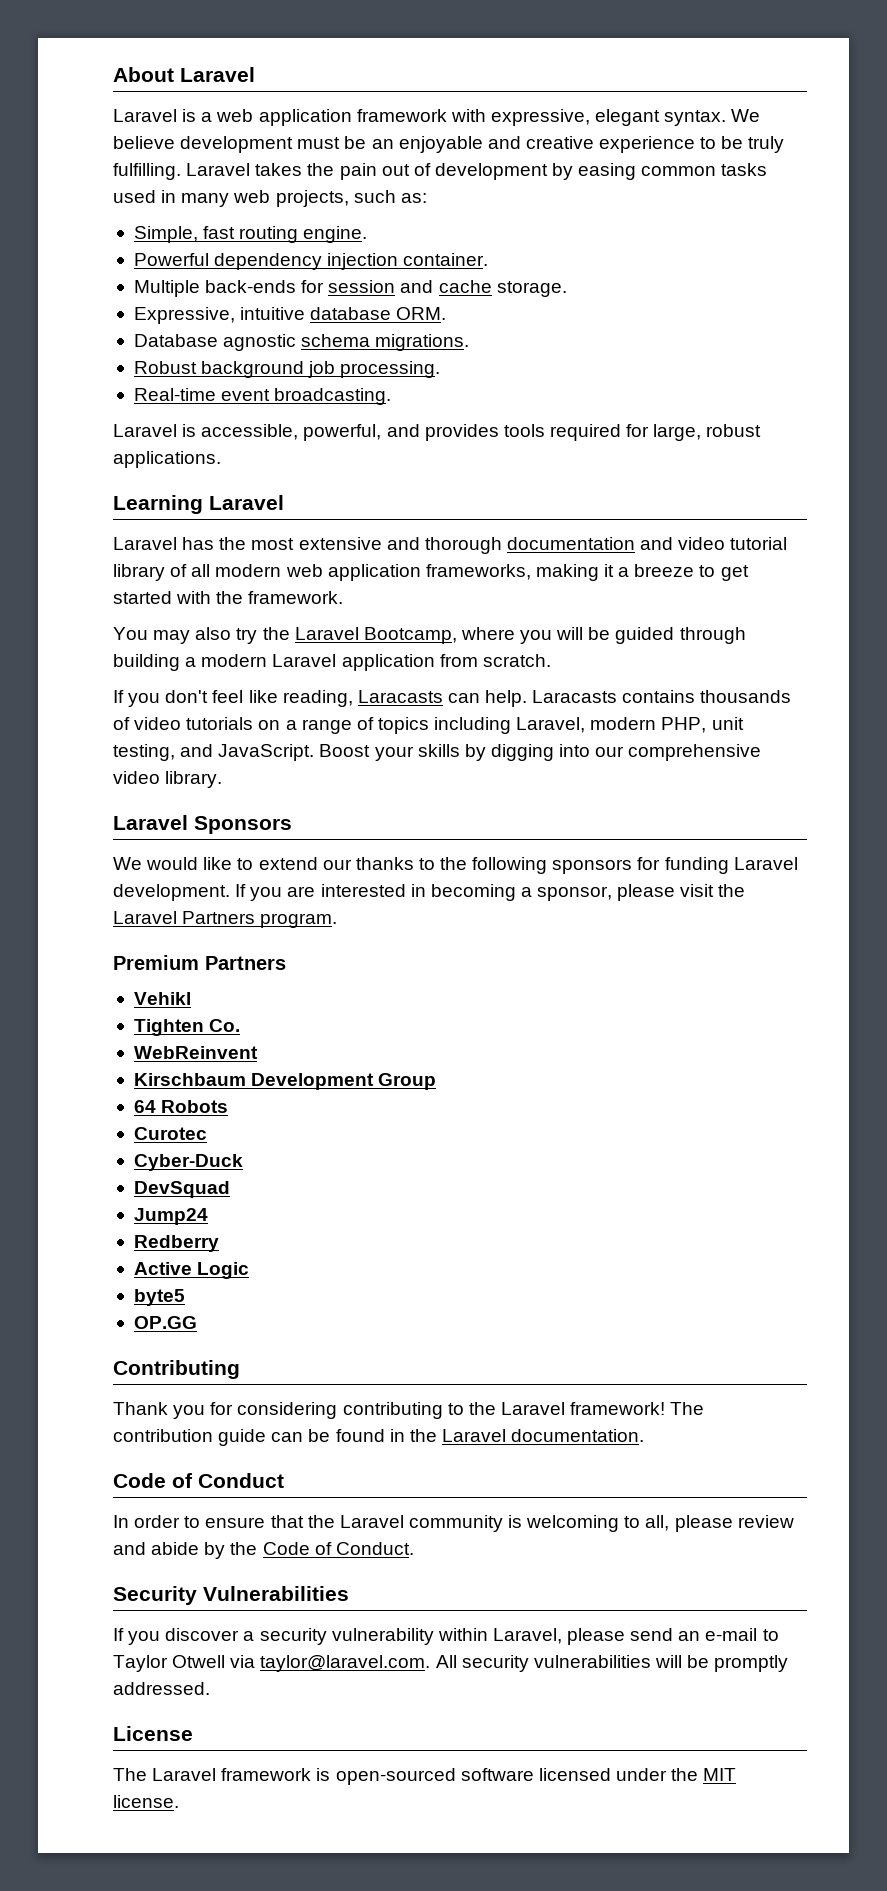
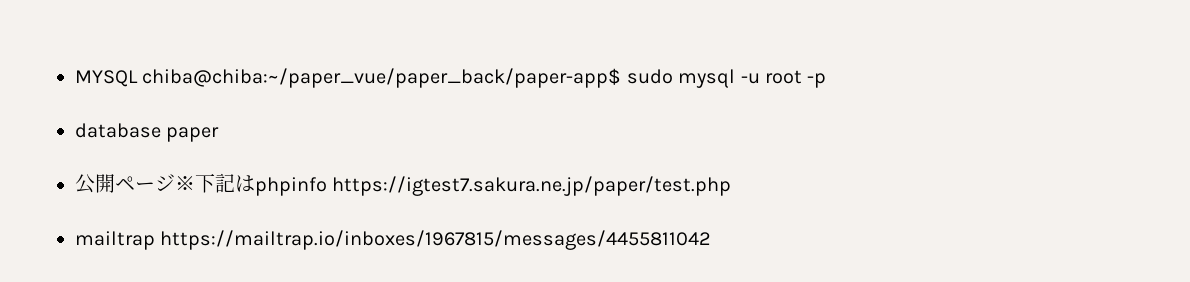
[113,67,255,82] [113,109,761,126] [113,136,785,153] [113,163,768,180] [113,190,427,207] [133,226,368,243] [133,253,489,270] [133,280,567,297] [133,307,447,324] [133,334,470,351] [133,361,441,378] [133,388,392,405] [113,424,762,441] [113,451,221,468] [113,495,284,514] [113,537,788,554] [113,564,749,581] [113,591,344,604] [113,627,746,644] [113,654,551,671] [113,690,792,707] [113,717,744,734] [113,744,762,761] [113,771,223,788] [113,815,292,834] [113,857,798,874] [113,884,746,901] [113,911,338,928] [113,955,286,970] [133,992,191,1005] [133,1019,241,1036] [133,1046,258,1059] [133,1073,437,1090] [133,1100,229,1113] [133,1127,207,1140] [133,1154,243,1171] [133,1181,230,1198] [133,1208,208,1225] [133,1235,219,1252] [133,1262,250,1279] [133,1289,185,1306] [133,1316,197,1329] [113,1360,240,1379] [113,1402,705,1419] [113,1429,645,1446] [113,1473,284,1488] [113,1515,794,1532] [113,1542,414,1559] [113,1586,349,1605] [113,1628,779,1645] [113,1655,789,1672] [113,1682,210,1695] [113,1726,193,1741] [113,1768,737,1785] [113,1795,179,1808] About Laravel // Laravel is a web application framework with expressive, elegant syntax. We believe development must be an enjoyable and creative experience to be truly fulfilling. Laravel takes the pain out of development by easing common tasks used in many web projects, such as: // Simple, fast routing engine. // Powerful dependency injection container. // Multiple back-ends for session and cache storage. // Expressive, intuitive database ORM. // Database agnostic schema migrations. // Robust background job processing. // Real-time event broadcasting. // Laravel is accessible, powerful, and provides tools required for large, robust applications. // Learning Laravel // Laravel has the most extensive and thorough documentation and video tutorial library of all modern web application frameworks, making it a breeze to get started with the framework. // You may also try the Laravel Bootcamp, where you will be guided through building a modern Laravel application from scratch. // If you don't feel like reading, Laracasts can help. Laracasts contains thousands of video tutorials on a range of topics including Laravel, modern PHP, unit testing, and JavaScript. Boost your skills by digging into our comprehensive video library. // Laravel Sponsors // We would like to extend our thanks to the following sponsors for funding Laravel development. If you are interested in becoming a sponsor, please visit the Laravel Partners program. // Premium Partners // Vehikl // Tighten Co. // WebReinvent // Kirschbaum Development Group // 64 Robots // Curotec // Cyber-Duck // DevSquad // Jump24 // Redberry // Active Logic // byte5 // OP.GG // Contributing // Thank you for considering contributing to the Laravel framework! The contribution guide can be found in the Laravel documentation. // Code of Conduct // In order to ensure that the Laravel community is welcoming to all, please review and abide by the Code of Conduct. // Security Vulnerabilities // If you discover a security vulnerability within Laravel, please send an e-mail to Taylor Otwell via taylor@laravel.com. All security vulnerabilities will be promptly addressed. // License // The Laravel framework is open-sourced software licensed under the MIT license. -> [75,68,827,88] [75,123,220,142] [75,173,732,196] [75,230,712,250] MYSQL chiba@chiba:~/paper_vue/paper_back/paper-app$ sudo mysql -u root -p // database paper // 公開ページ※下記はphpinfo https://igtest7.sakura.ne.jp/paper/test.php // mailtrap https://mailtrap.io/inboxes/1967815/messages/4455811042

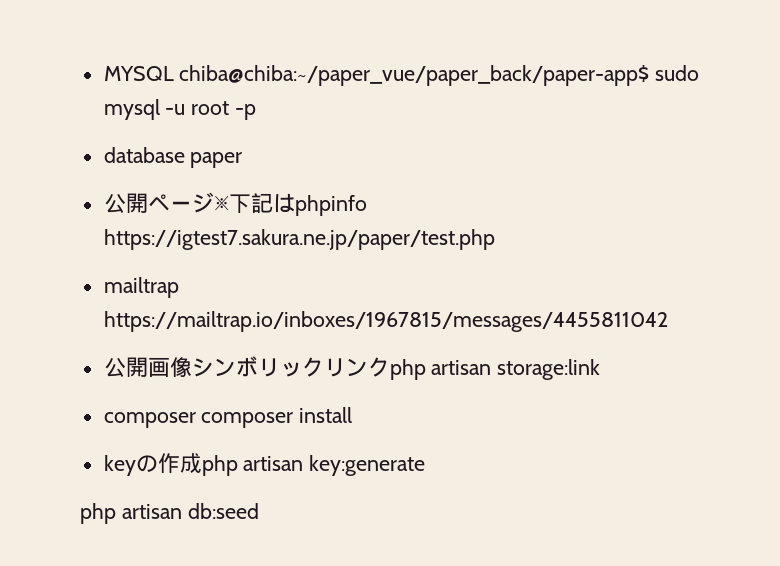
(712, 240) none -> [103,356,601,380] [103,407,353,428] [103,453,426,476] [80,503,259,524] // 公開画像シンボリックリンクphp artisan storage:link // composer composer install // keyの作成php artisan key:generate // php artisan db:seed

